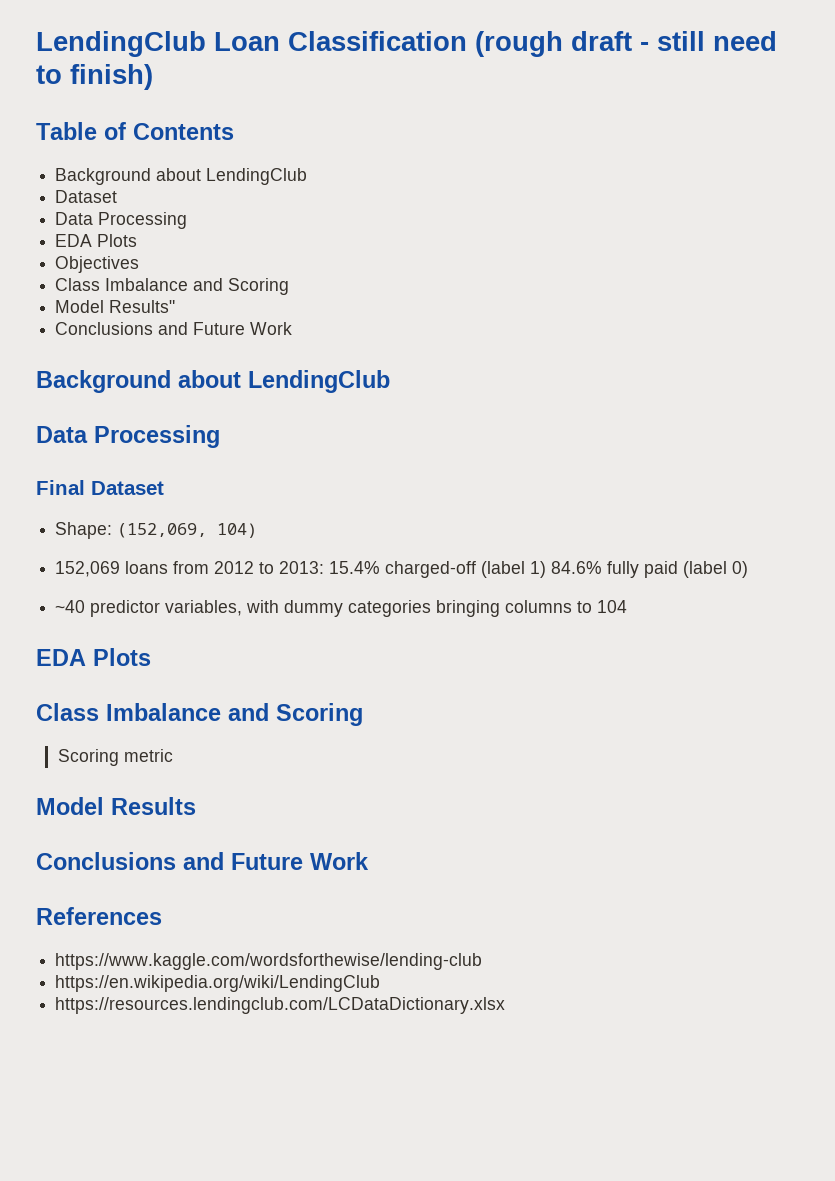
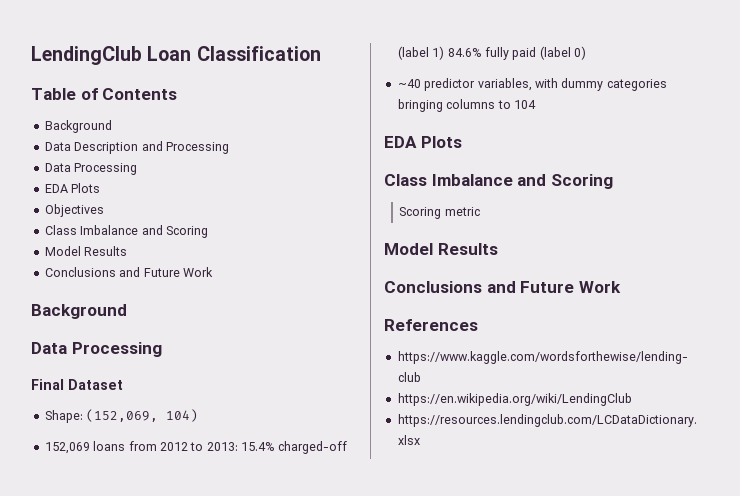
[475,31,777,57] [36,64,153,90] (rough draft - still need to finish) -> (321, 53) none
[156,168,308,185] [55,190,118,203] about LendingClub // Dataset -> [44,141,229,154] // Data Description and Processing
[109,300,176,313] Results" -> [84,246,128,256] Results
[178,370,390,393] about LendingClub -> (127, 311) none

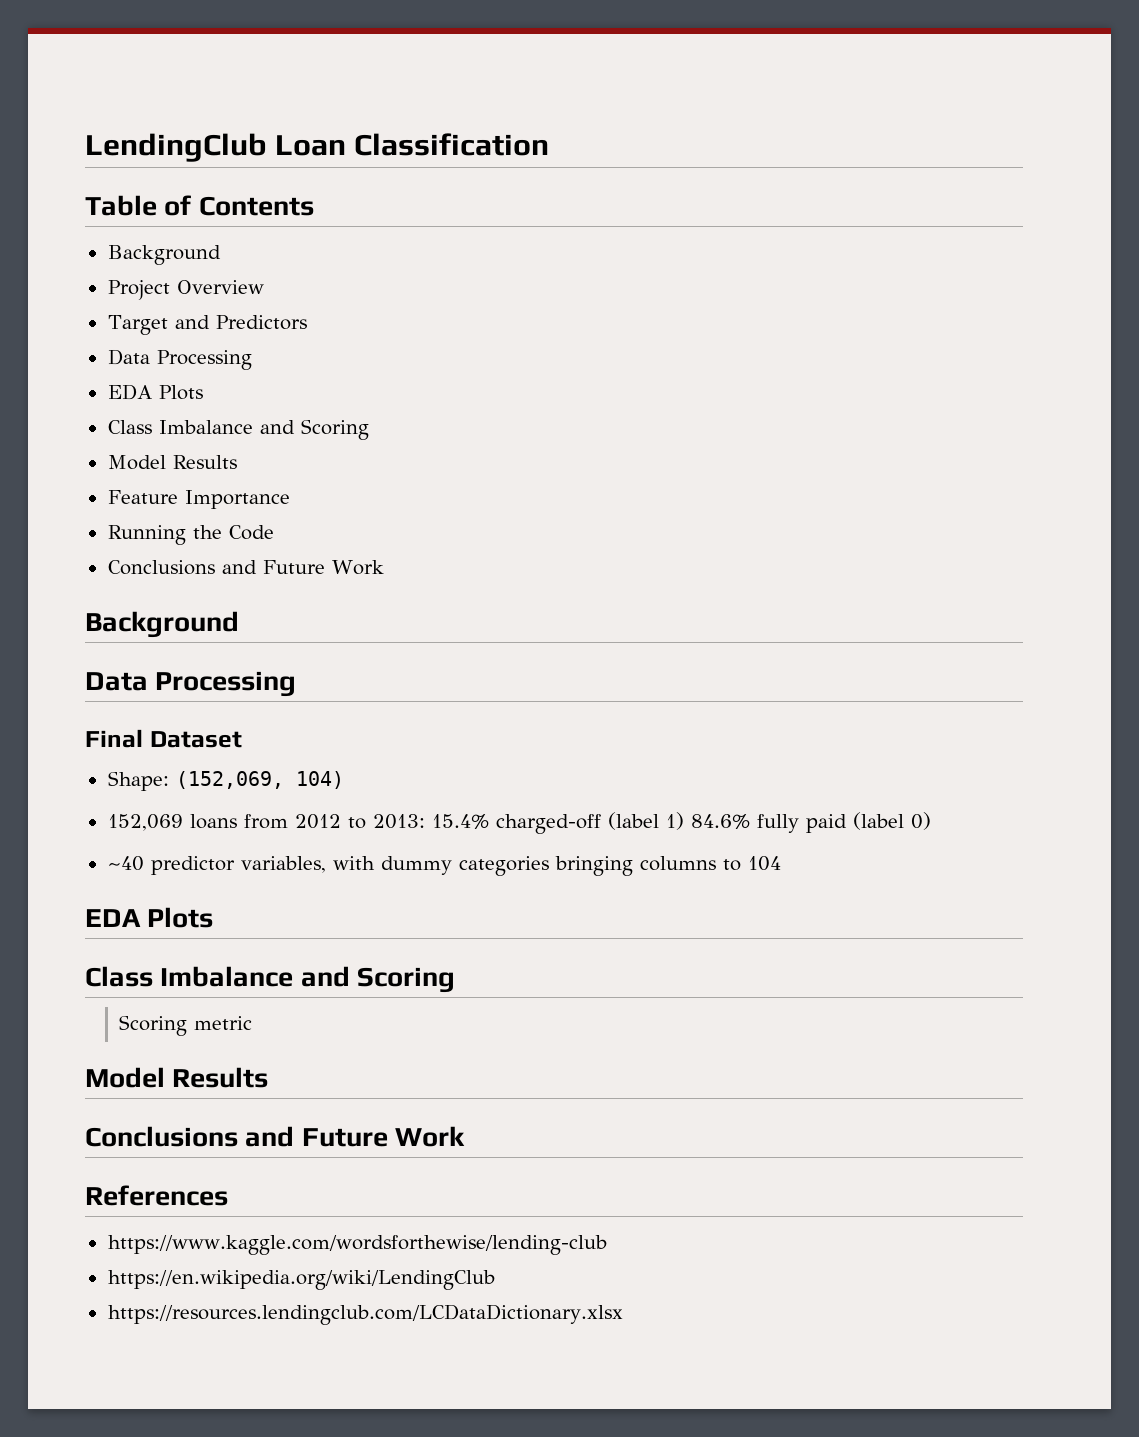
[44,141,229,154] Data Description and Processing -> [107,280,264,300] [107,315,307,335] Project Overview // Target and Predictors
[44,204,104,217] // Objectives -> (203, 392) none
(128, 251) none -> [107,490,290,509] [107,525,274,545] // Feature Importance // Running the Code

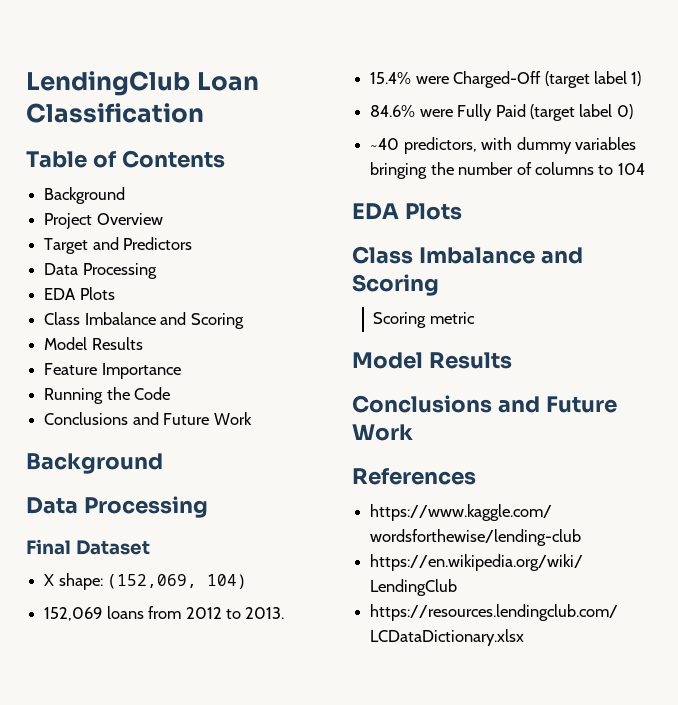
[107,771,169,791] Shape: -> [44,573,103,590] X shape:
[372,812,931,834] [107,856,633,876] 2013: 15.4% charged-off (label 1) 84.6% fully paid (label 0) // ~40 predictor variables, with dummy categories bringing -> [245,607,285,619] [370,71,642,88] [370,104,633,121] [370,137,636,154] [370,162,532,179] 2013. // 15.4% were Charged-Off (target label 1) // 84.6% were Fully Paid (target label 0) // ~40 predictors, with dummy variables bringing the number of

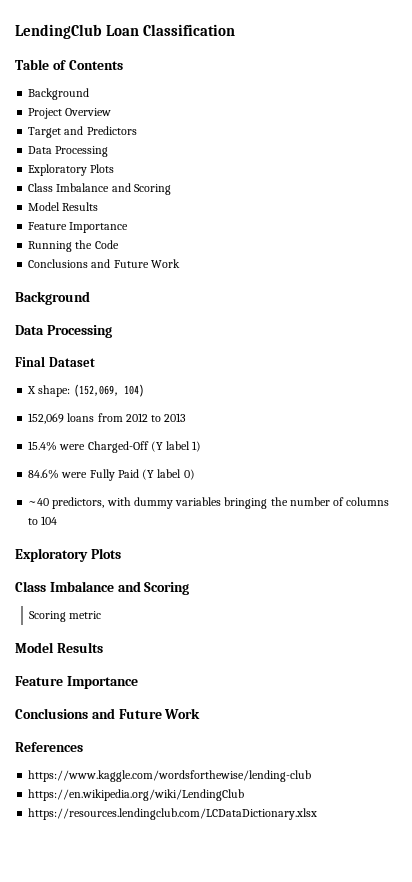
[44,288,77,300] EDA -> [28,164,88,176] Exploratory
[245,607,285,619] 2013. -> [164,413,187,422] 2013
[544,71,590,88] (target -> [150,441,163,452] (Y
[529,104,575,121] (target -> [142,469,155,480] (Y
[352,203,399,220] EDA -> [15,548,88,562] Exploratory
(512, 360) none -> [15,676,138,689] // Feature Importance

